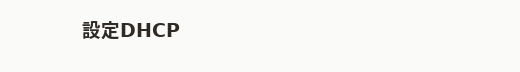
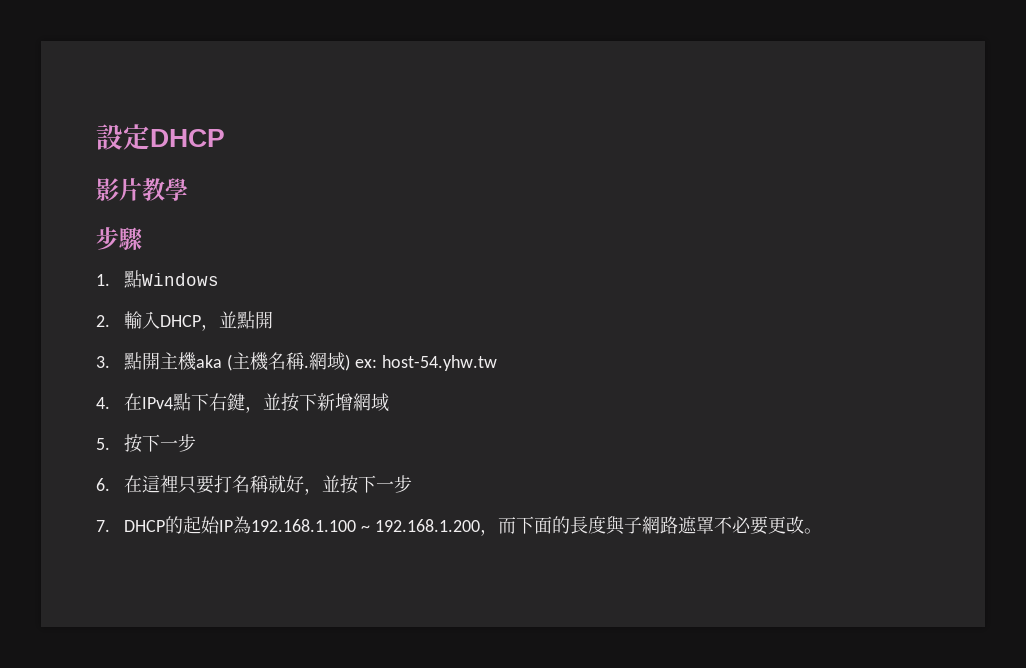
(180, 30) none -> [96,178,188,201] [96,227,143,251] [96,270,220,288] [96,311,274,331] [96,352,497,371] [96,393,390,413] [96,434,197,453] [96,475,413,495] [96,515,822,536] // 影片教學 // 步驟 // 1.點Windows // 2.輸入DHCP，並點開 // 3.點開主機aka (主機名稱.網域) ex: host-54.yhw.tw // 4.在IPv4點下右鍵，並按下新增網域 // 5.按下一步 // 6.在這裡只要打名稱就好，並按下一步 // 7. DHCP的起始IP為192.168.1.100 ~ 192.168.1.200，而下面的長度與子網路遮罩不必要更改。

